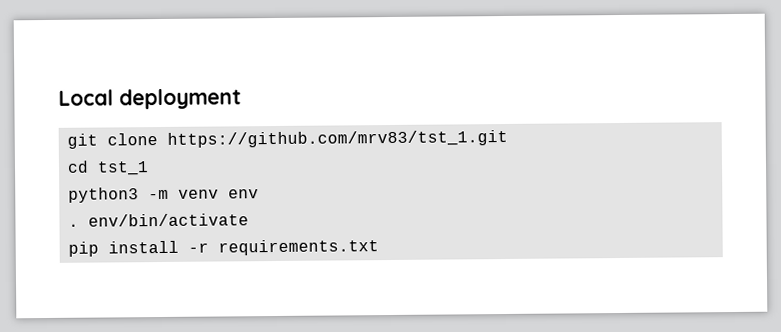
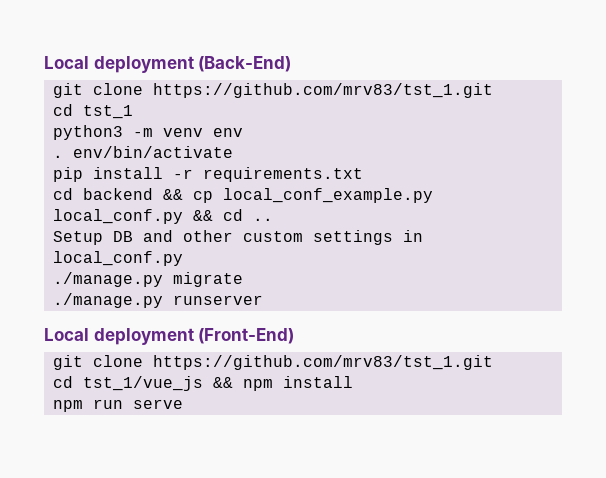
[58,88,242,110] Local deployment -> [44,56,292,73] Local deployment (Back-End)
(379, 247) none -> [52,188,433,203] [52,209,273,224] [52,230,423,245] [52,251,183,266] [52,272,243,287] [52,293,263,308] [44,328,295,345] [52,355,493,370] [52,376,353,391] [52,399,183,412] // cd backend && cp local_conf_example.py local_conf.py && cd .. // Setup DB and other custom settings in local_conf.py // ./manage.py migrate // ./manage.py runserver // Local deployment (Front-End) // git clone https://github.com/mrv83/tst_1.git // cd tst_1/vue_js && npm install // npm run serve

